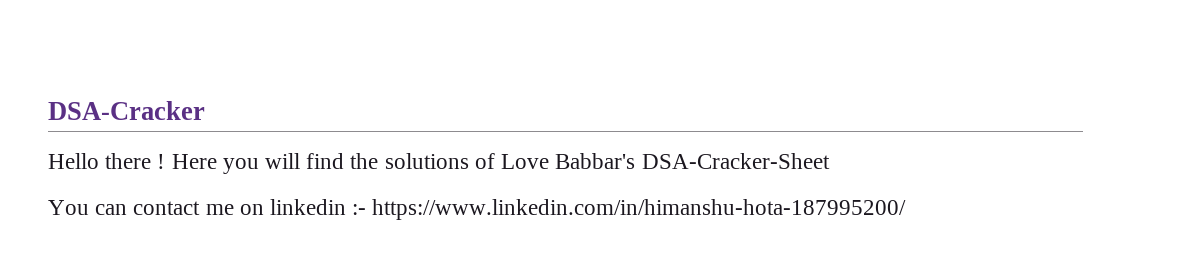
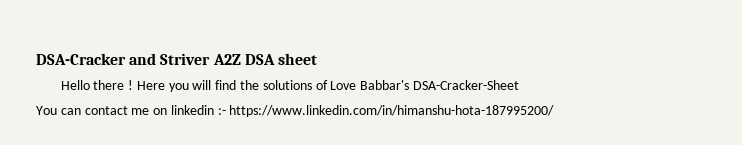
(205, 110) none -> [129,53,317,65] and Striver A2Z DSA sheet

